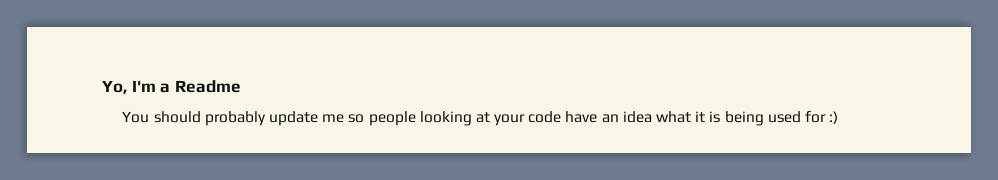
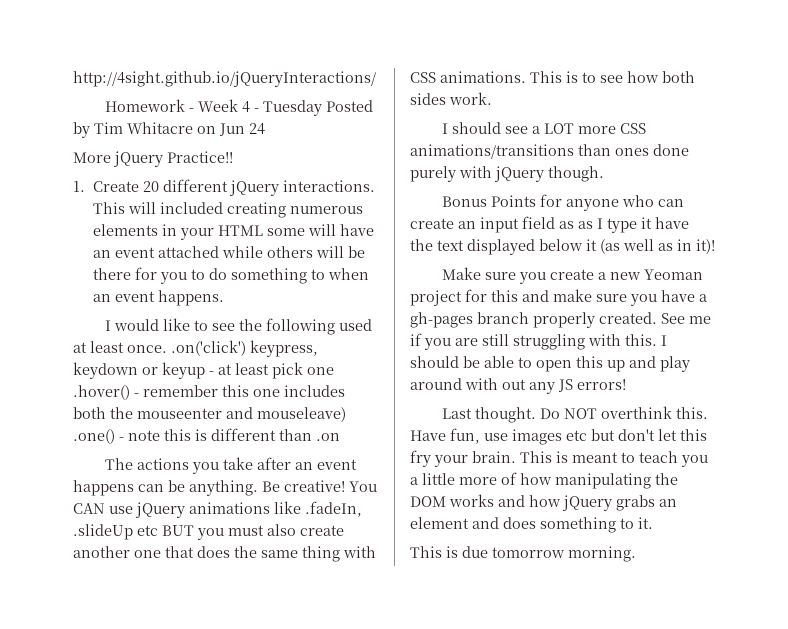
[102,80,241,94] [122,111,839,126] Yo, I'm a Readme // You should probably update me so people looking at your code have an idea what it is being used for :) -> [73,71,376,87] [105,99,374,116] [73,122,265,138] [73,151,233,167] [73,179,376,196] [93,202,364,218] [93,224,375,240] [93,246,366,258] [93,267,370,284] [93,290,225,306] [105,318,373,335] [73,340,318,357] [73,362,334,379] [73,385,345,400] [73,407,346,422] [73,428,340,444] [105,457,358,474] [73,480,377,496] [73,501,362,518] [73,524,344,540] [73,546,376,562] [410,71,695,83] [410,92,492,105] [442,122,647,134] [410,144,689,159] [410,166,604,182] [442,194,685,211] [410,216,689,233] [410,239,715,255] [442,267,704,284] [410,289,707,306] [410,312,711,328] [410,333,667,350] [410,356,690,372] [410,378,626,394] [442,406,709,423] [410,428,707,445] [410,450,708,467] [410,472,678,489] [410,494,677,511] [410,517,653,533] [410,546,636,562] http://4sight.github.io/jQueryInteractions/ // Homework - Week 4 - Tuesday Posted by Tim Whitacre on Jun 24 // More jQuery Practice!! // 1. Create 20 different jQuery interactions. This will included creating numerous elements in your HTML some will have an event attached while others will be there for you to do something to when an event happens. // I would like to see the following used at least once. .on('click') keypress, keydown or keyup - at least pick one .hover() - remember this one includes both the mouseenter and mouseleave) .one() - note this is different than .on // The actions you take after an event happens can be anything. Be creative! You CAN use jQuery animations like .fadeIn, .slideUp etc BUT you must also create another one that does the same thing with CSS animations. This is to see how both sides work. // I should see a LOT more CSS animations/transitions than ones done purely with jQuery though. // Bonus Points for anyone who can create an input field as as I type it have the text displayed below it (as well as in it)! // Make sure you create a new Yeoman project for this and make sure you have a gh-pages branch properly created. See me if you are still struggling with this. I should be able to open this up and play around with out any JS errors! // Last thought. Do NOT overthink this. Have fun, use images etc but don't let this fry your brain. This is meant to teach you a little more of how manipulating the DOM works and how jQuery grabs an element and does something to it. // This is due tomorrow morning.

